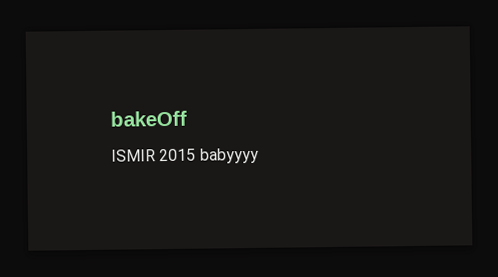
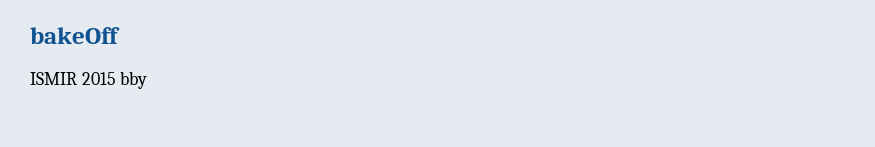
[199,147,259,164] babyyyy -> [120,71,148,89] bby

